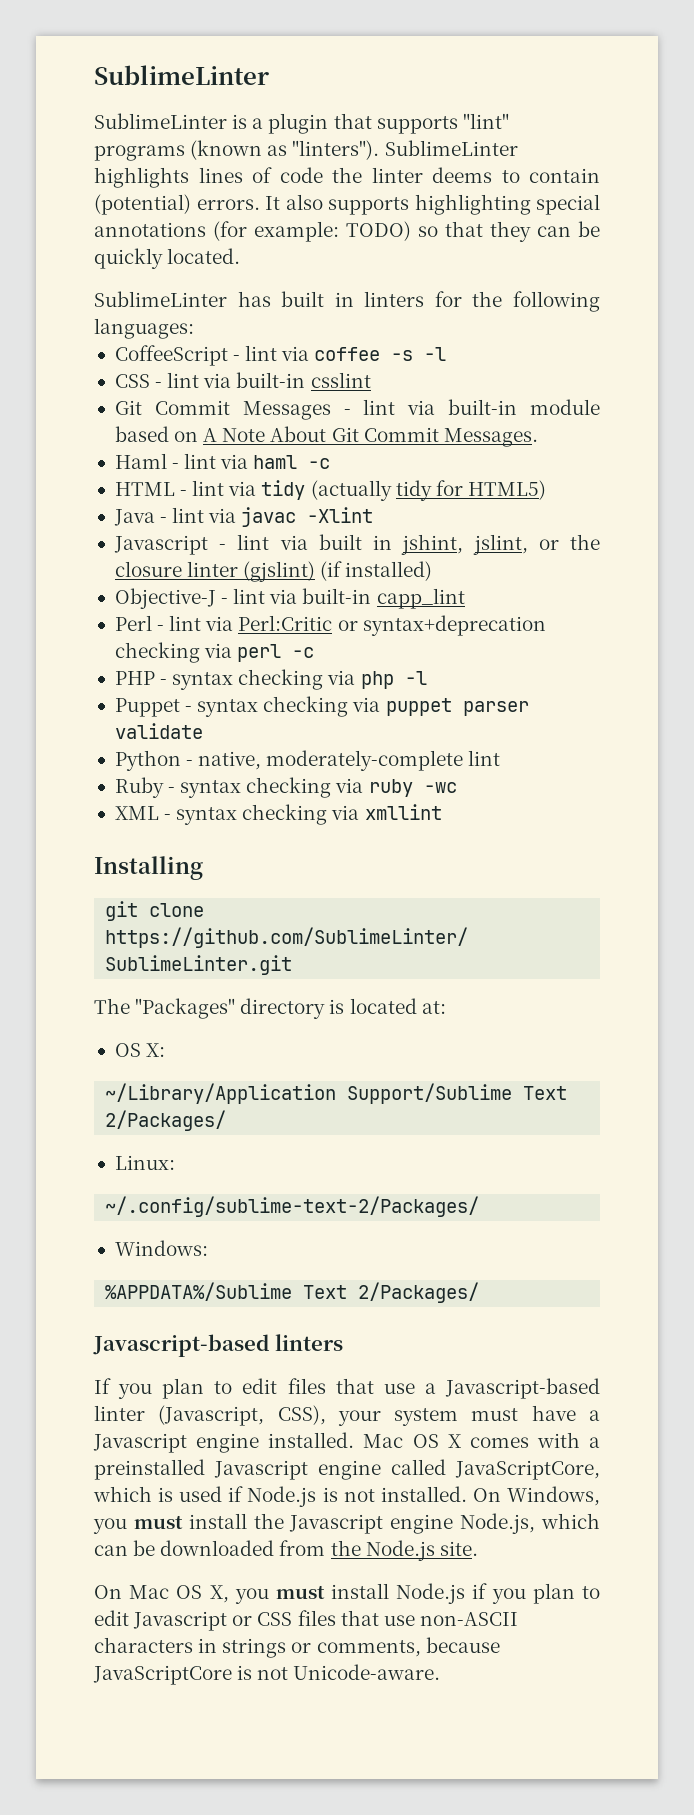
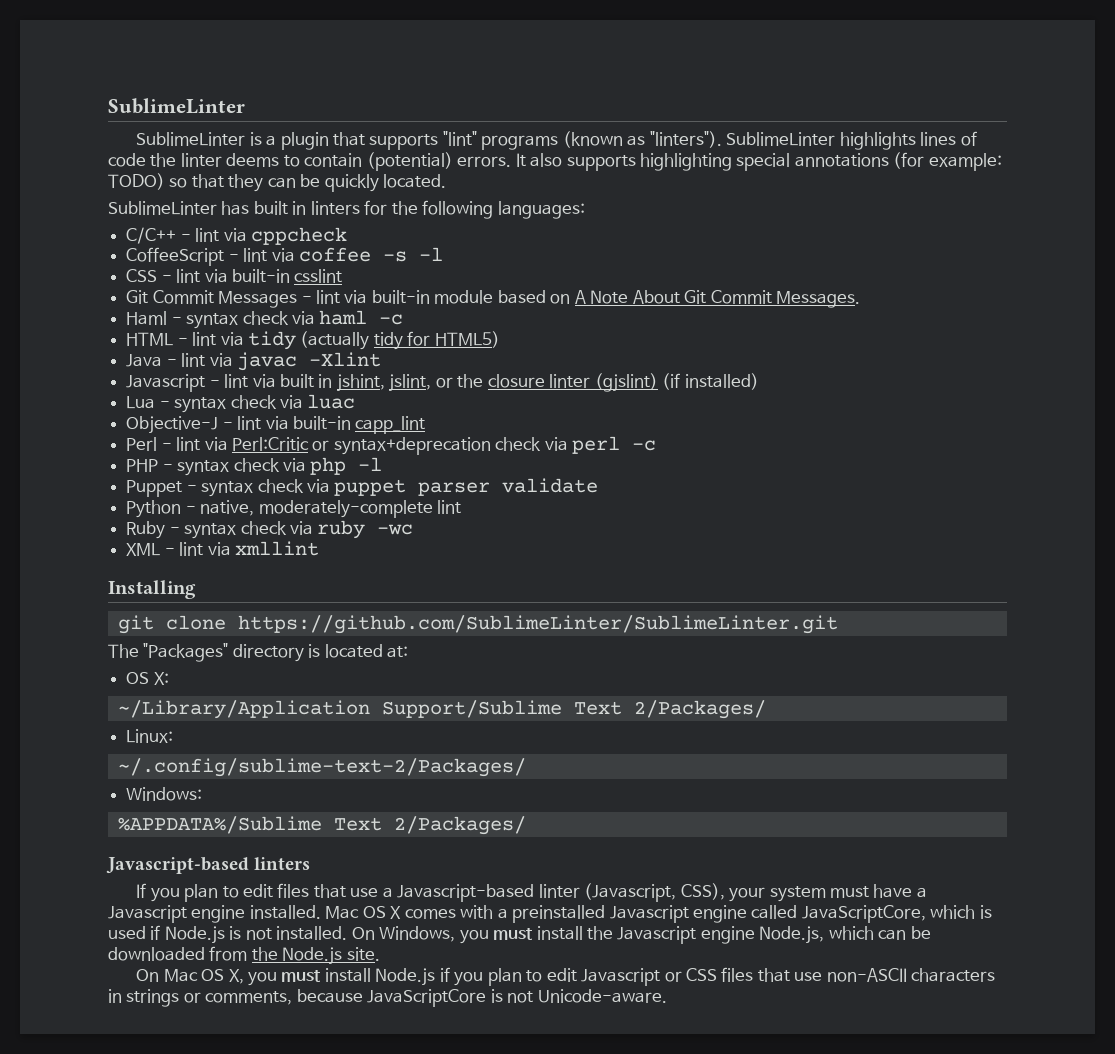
(194, 328) none -> [126,227,347,245] // C/C++ - lint via cppcheck
[184,453,217,469] lint -> [186,311,289,329] syntax check
(433, 571) none -> [126,394,356,413] // Lua - syntax check via luac
[114,642,200,663] checking -> [495,437,542,451] check
[238,669,324,690] checking -> [233,458,280,472] check
[263,696,349,717] checking -> [257,479,304,493] check
[246,777,332,798] checking -> [240,521,287,535] check
[176,804,328,825] syntax checking -> [179,542,204,556] lint

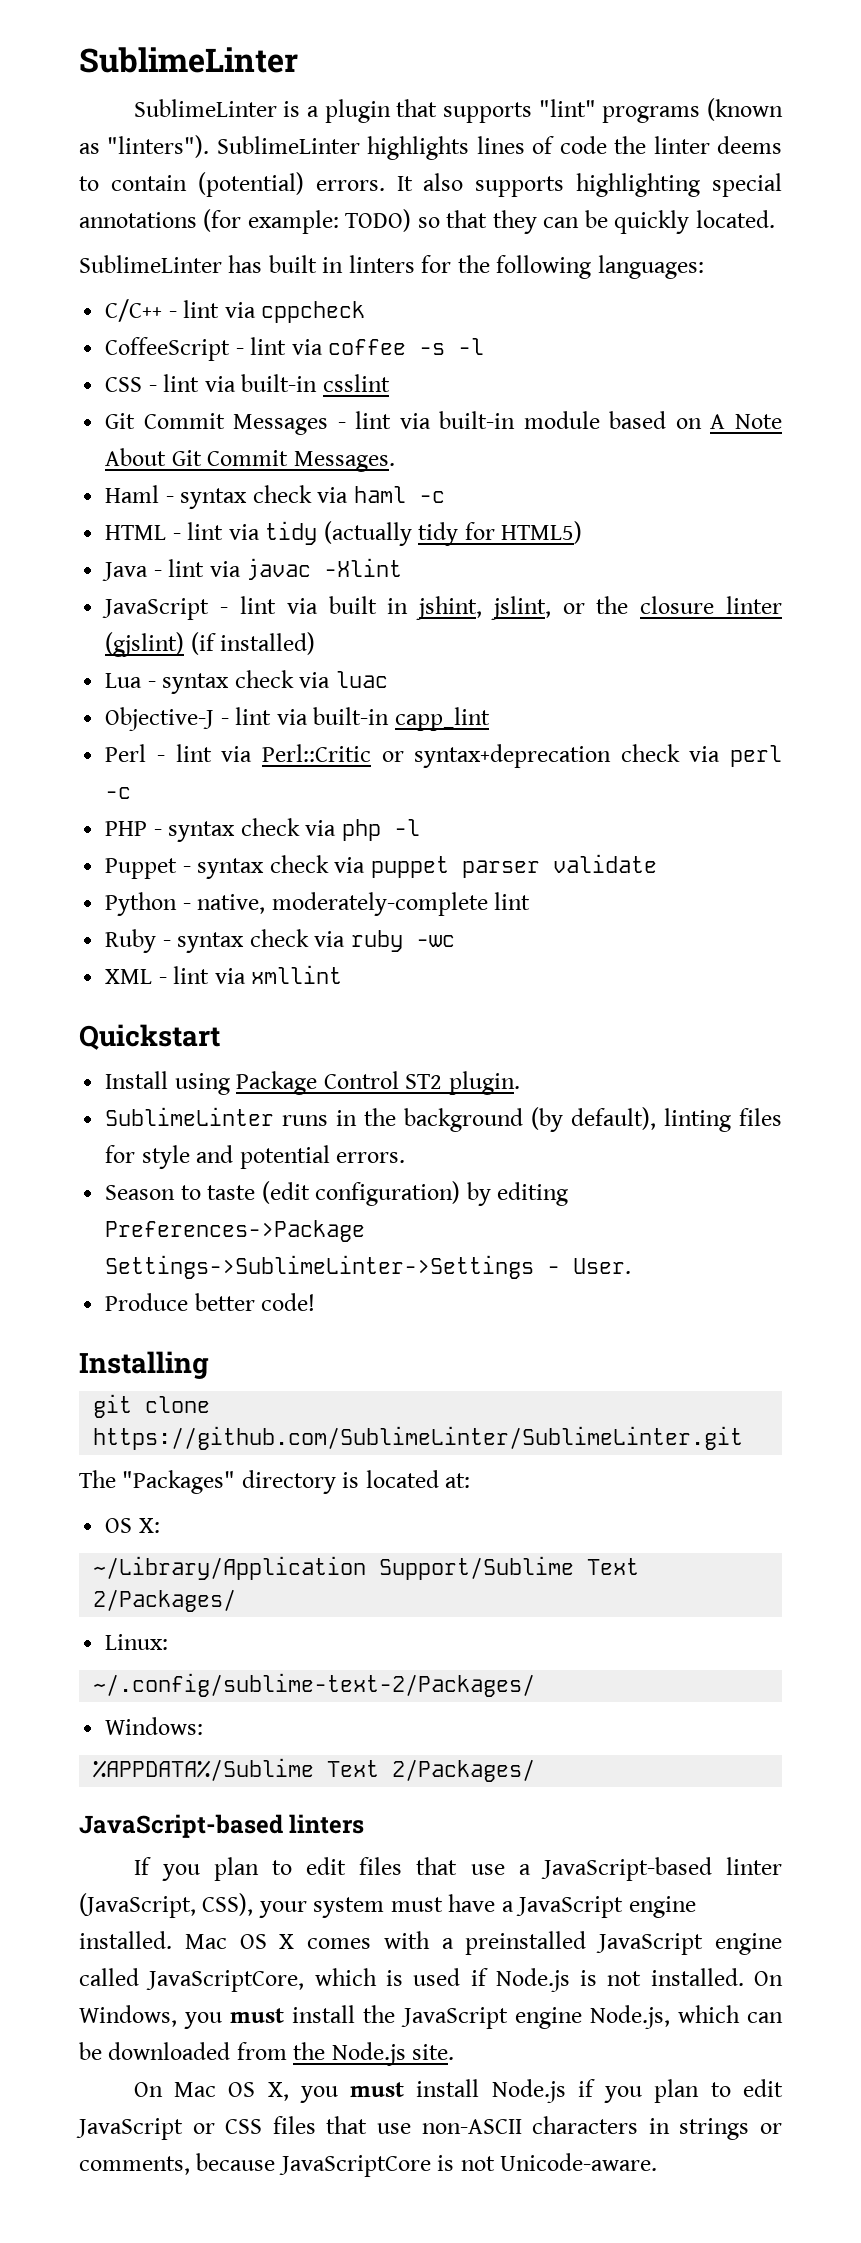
[126,374,206,392] Javascript -> [102,598,210,620] JavaScript
[231,437,309,451] Perl:Critic -> [261,744,371,762] Perl::Critic
(319, 548) none -> [79,1024,220,1050] [105,1071,520,1095] [105,1107,782,1132] [105,1145,406,1169] [105,1181,569,1206] [105,1220,366,1242] [105,1255,632,1279] [105,1293,316,1311] // Quickstart // Install using Package Control ST2 plugin. // SublimeLinter runs in the background (by default), linting files for style and potential errors. // Season to taste (edit configuration) by editing Preferences->Package Settings->SublimeLinter->Settings - User. // Produce better code!
[106,857,249,874] Javascript-based -> [79,1814,283,1838] JavaScript-based
[397,883,677,902] Javascript-based linter (Javascript, -> [540,1857,783,1881] [79,1893,196,1918] JavaScript-based linter (JavaScript,
[108,905,187,923] Javascript -> [516,1896,624,1918] JavaScript
[609,905,689,923] Javascript -> [596,1933,704,1955] JavaScript
[617,926,697,944] Javascript -> [400,2007,508,2029] JavaScript
[581,968,661,986] Javascript -> [76,2118,183,2140] JavaScript

